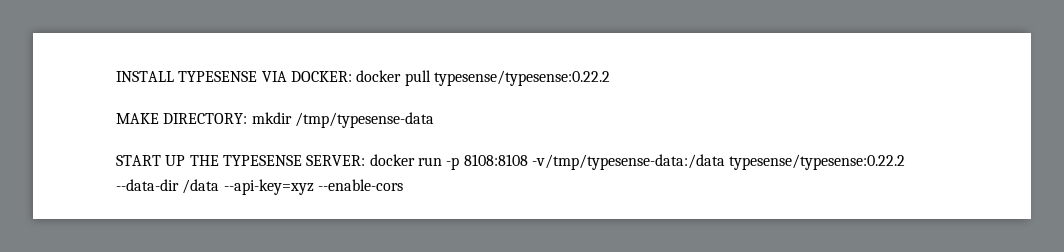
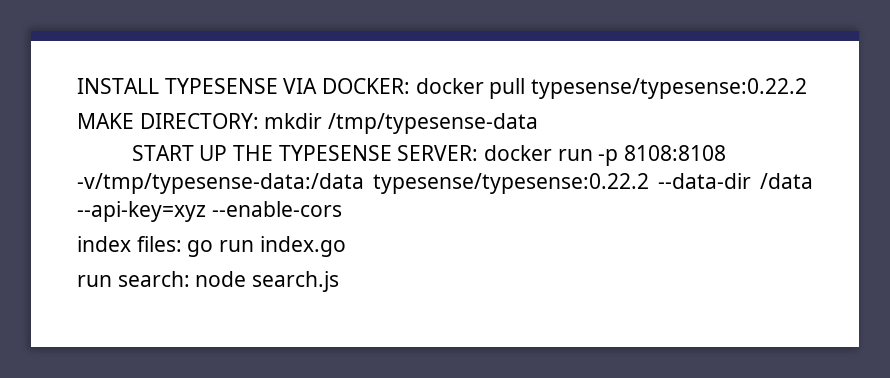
(403, 185) none -> [77,236,346,257] [77,271,340,292] // index files: go run index.go // run search: node search.js

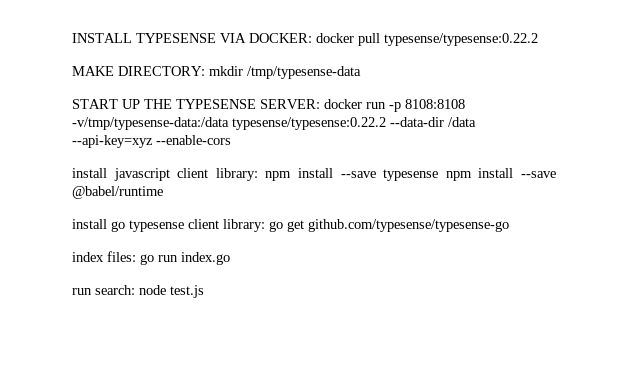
(342, 209) none -> [72,168,557,181] [72,186,163,199] [72,219,509,232] // install javascript client library: npm install --save typesense npm install --save @babel/runtime // install go typesense client library: go get github.com/typesense/typesense-go
[252,271,340,292] search.js -> [170,285,204,298] test.js

